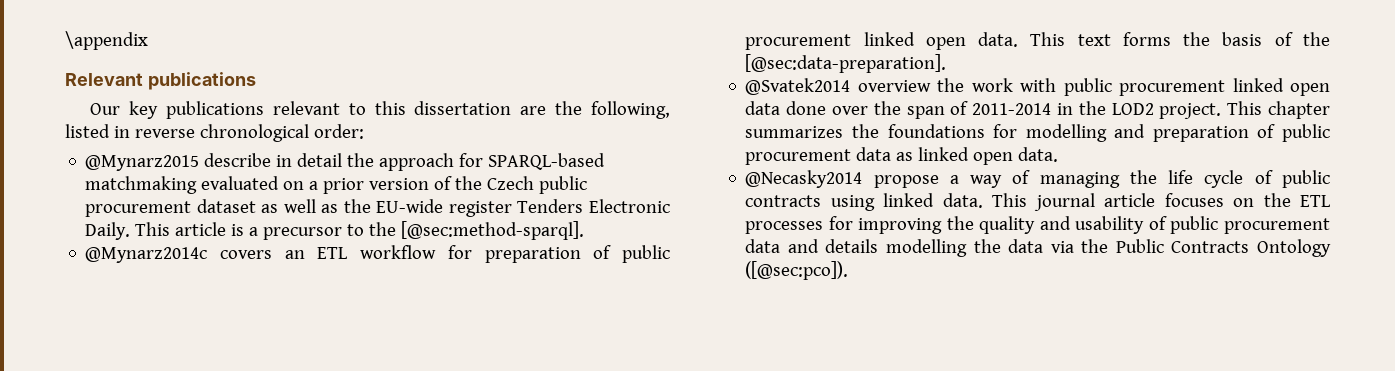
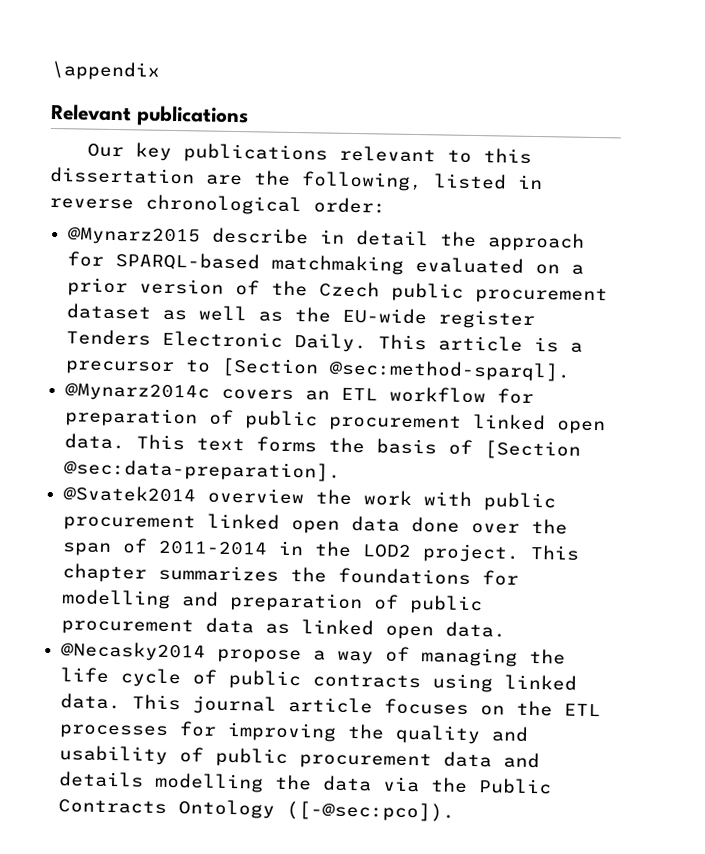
[369,221,585,240] the [@sec:method-sparql]. -> [220,357,571,382] [Section @sec:method-sparql].
[1303,32,1330,46] [745,54,947,73] the [@sec:data-preparation]. -> [483,440,581,460] [63,459,341,482] [Section @sec:data-preparation].
[745,261,849,280] ([@sec:pco]). -> [285,800,455,822] ([-@sec:pco]).

